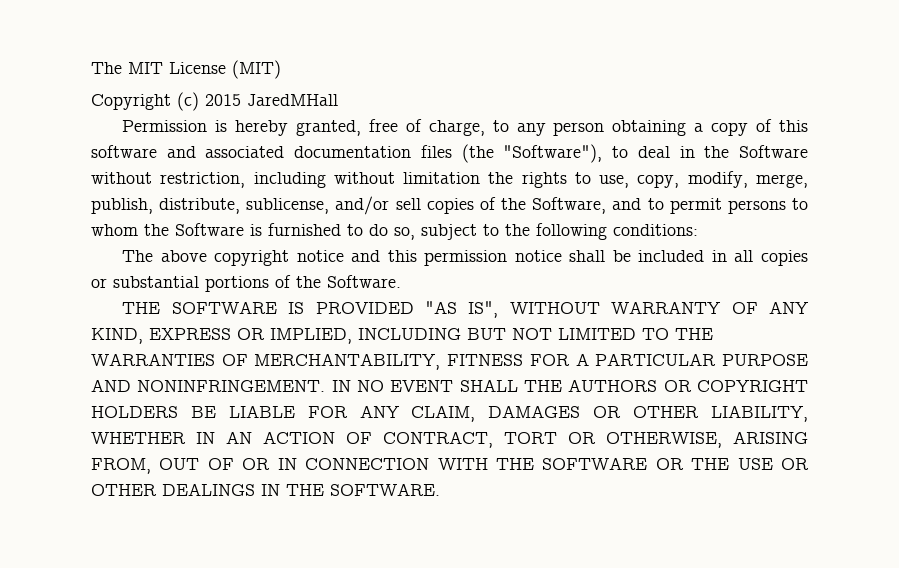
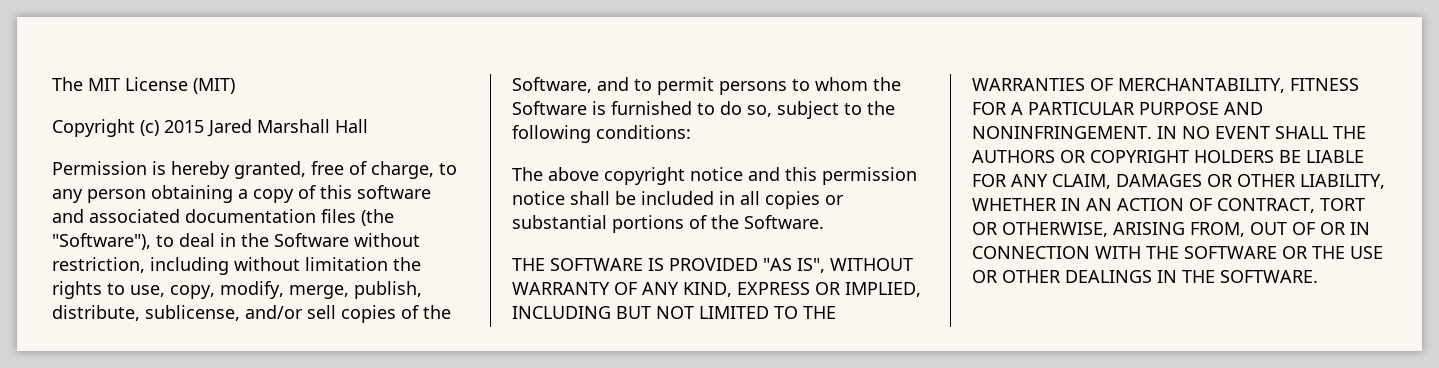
[247,94,338,106] JaredMHall -> [207,119,368,137] Jared Marshall Hall

